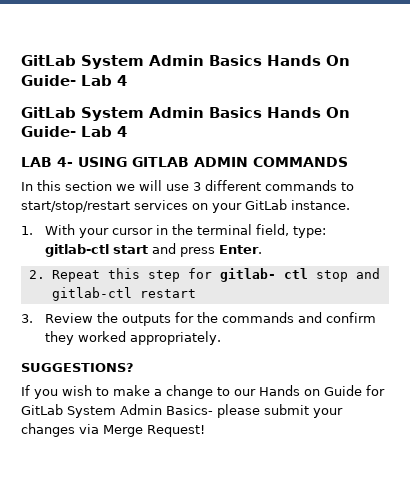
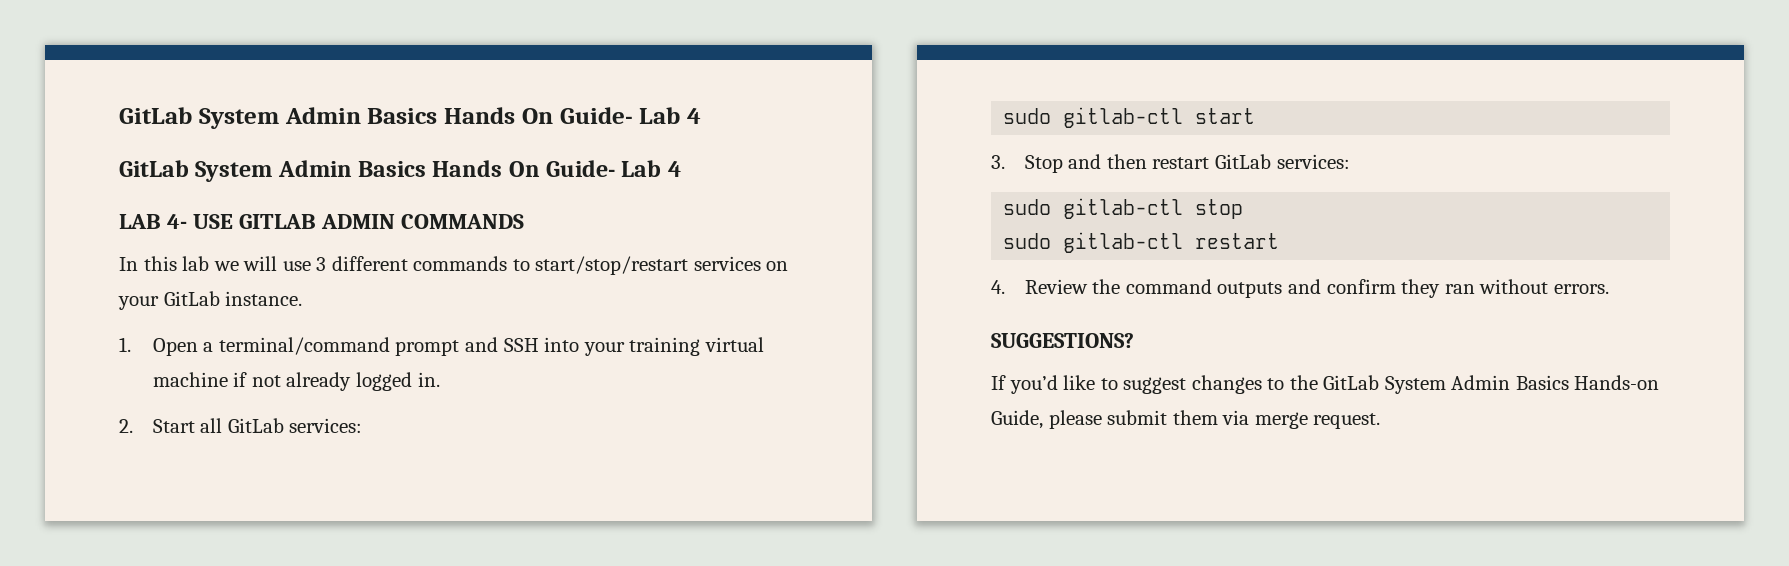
[78,157,127,167] USING -> [193,214,234,229] USE
[65,181,112,191] section -> [182,256,210,271] lab
[44,224,326,238] [44,243,262,257] [28,268,309,282] With your cursor in the terminal field, type: gitlab-ctl start and press Enter. // 2. Repeat this step for gitlab- ctl -> [152,337,764,356] [152,372,440,391] [119,418,363,433] [1003,107,1256,128] [991,154,1350,173] [1003,198,1184,219] Open a terminal/command prompt and SSH into your training virtual machine if not already logged in. // 2. Start all GitLab services: // sudo gitlab-ctl start // 3. Stop and then restart GitLab services: // sudo gitlab-ctl
[356,268,381,279] and -> [1003,233,1052,249] // sudo
[21,314,33,323] 3. -> [991,280,1005,294] 4.
[121,312,376,326] [44,331,221,345] [21,363,134,372] [21,385,385,399] [21,404,343,418] [21,423,205,437] outputs for the commands and confirm they worked appropriately. // SUGGESTIONS? // If you wish to make a change to our Hands on Guide for GitLab System Admin Basics- please submit your changes via Merge Request! -> [1125,279,1609,298] [991,333,1134,348] [991,375,1660,394] [991,410,1381,429] command outputs and confirm they ran without errors. // SUGGESTIONS? // If you’d like to suggest changes to the GitLab System Admin Basics Hands-on Guide, please submit them via merge request.

